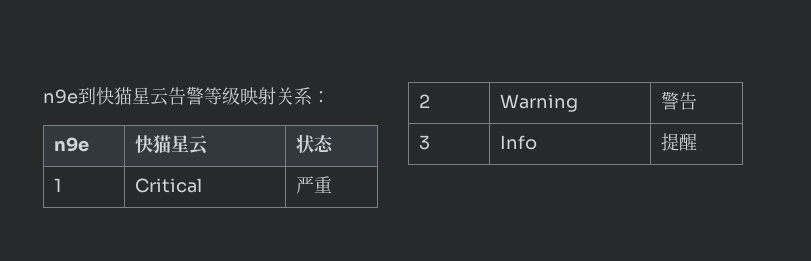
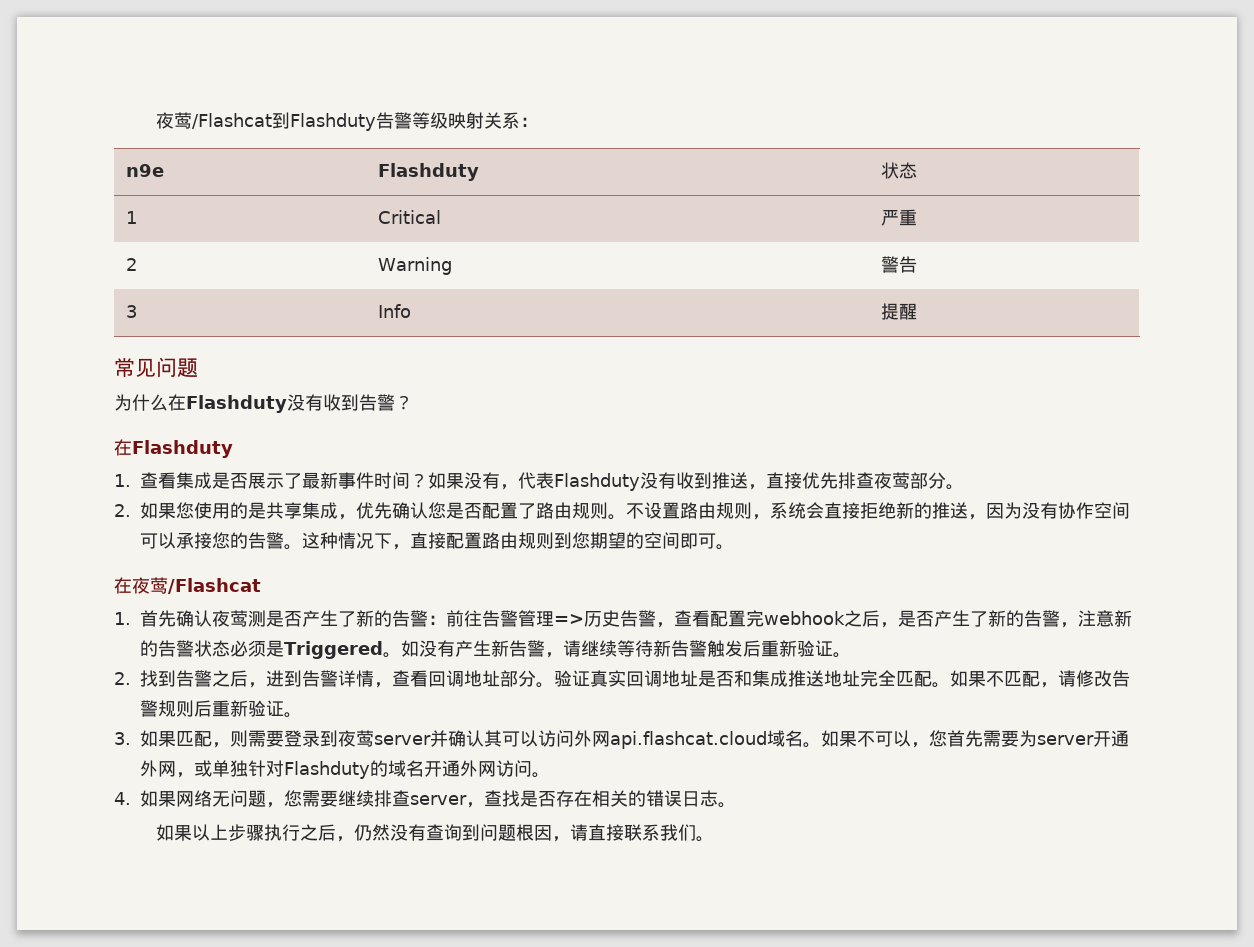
[43,87,168,106] n9e到快猫星云 -> [156,112,377,131] 夜莺/Flashcat到Flashduty
[134,135,208,155] 快猫星云 -> [378,163,480,181] Flashduty
(697, 142) none -> [114,357,198,378] [114,394,413,413] [114,439,233,458] [114,472,964,491] [114,502,1130,520] [140,532,734,550] [114,577,261,594] [114,610,1132,628] [140,640,851,659] [114,670,1130,688] [140,700,302,718] [114,730,1129,749] [140,760,550,779] [114,790,736,808] [156,824,715,842] // 常见问题 // 为什么在Flashduty没有收到告警？ // 在Flashduty // 1.查看集成是否展示了最新事件时间？如果没有，代表Flashduty没有收到推送，直接优先排查夜莺部分。 // 2.如果您使用的是共享集成，优先确认您是否配置了路由规则。不设置路由规则，系统会直接拒绝新的推送，因为没有协作空间可以承接您的告警。这种情况下，直接配置路由规则到您期望的空间即可。 // 在夜莺/Flashcat // 1.首先确认夜莺测是否产生了新的告警：前往告警管理=>历史告警，查看配置完webhook之后，是否产生了新的告警，注意新的告警状态必须是Triggered。如没有产生新告警，请继续等待新告警触发后重新验证。 // 2.找到告警之后，进到告警详情，查看回调地址部分。验证真实回调地址是否和集成推送地址完全匹配。如果不匹配，请修改告警规则后重新验证。 // 3.如果匹配，则需要登录到夜莺server并确认其可以访问外网api.flashcat.cloud域名。如果不可以，您首先需要为server开通外网，或单独针对Flashduty的域名开通外网访问。 // 4.如果网络无问题，您需要继续排查server，查找是否存在相关的错误日志。 // 如果以上步骤执行之后，仍然没有查询到问题根因，请直接联系我们。

